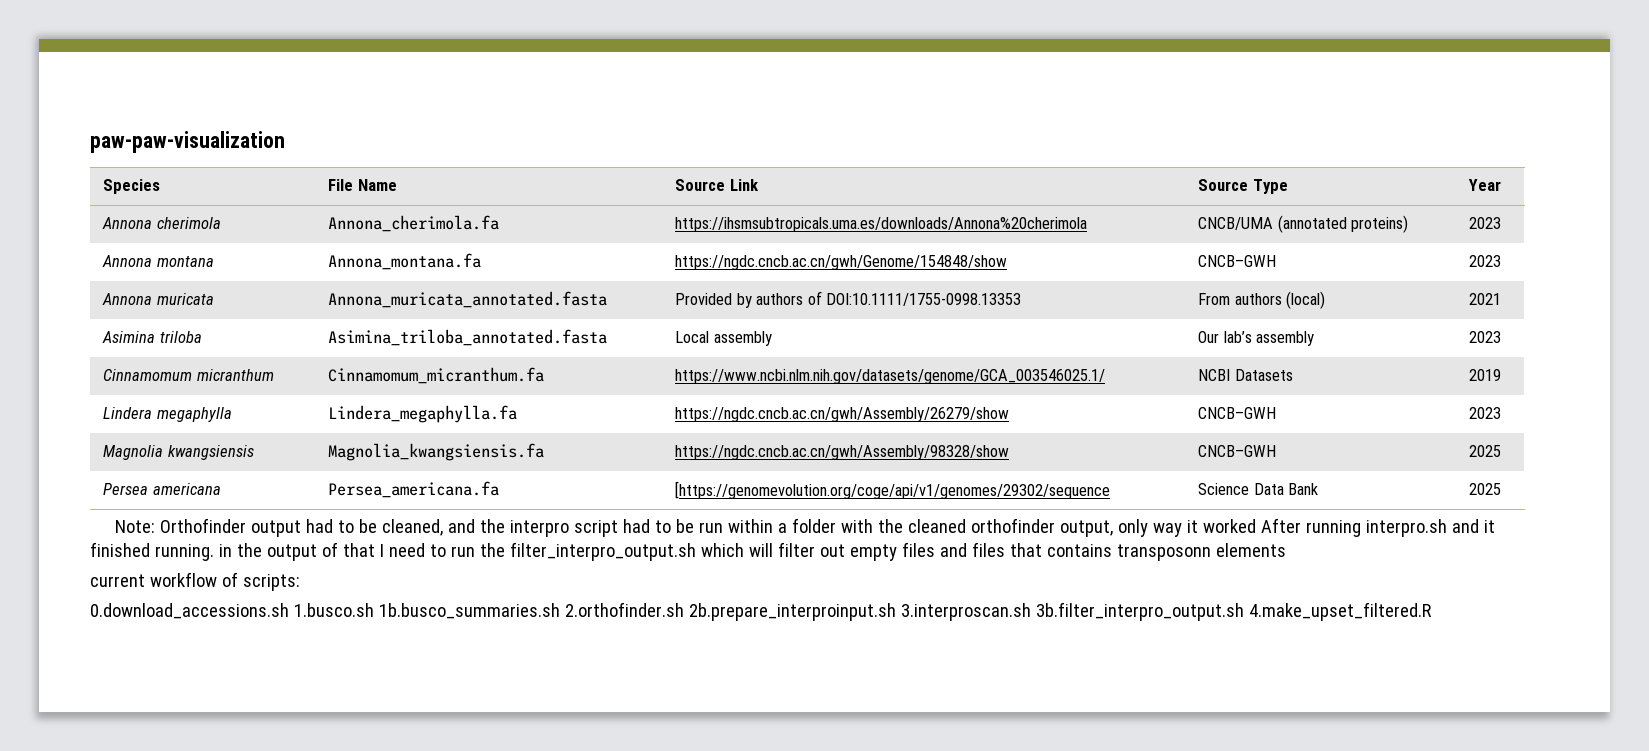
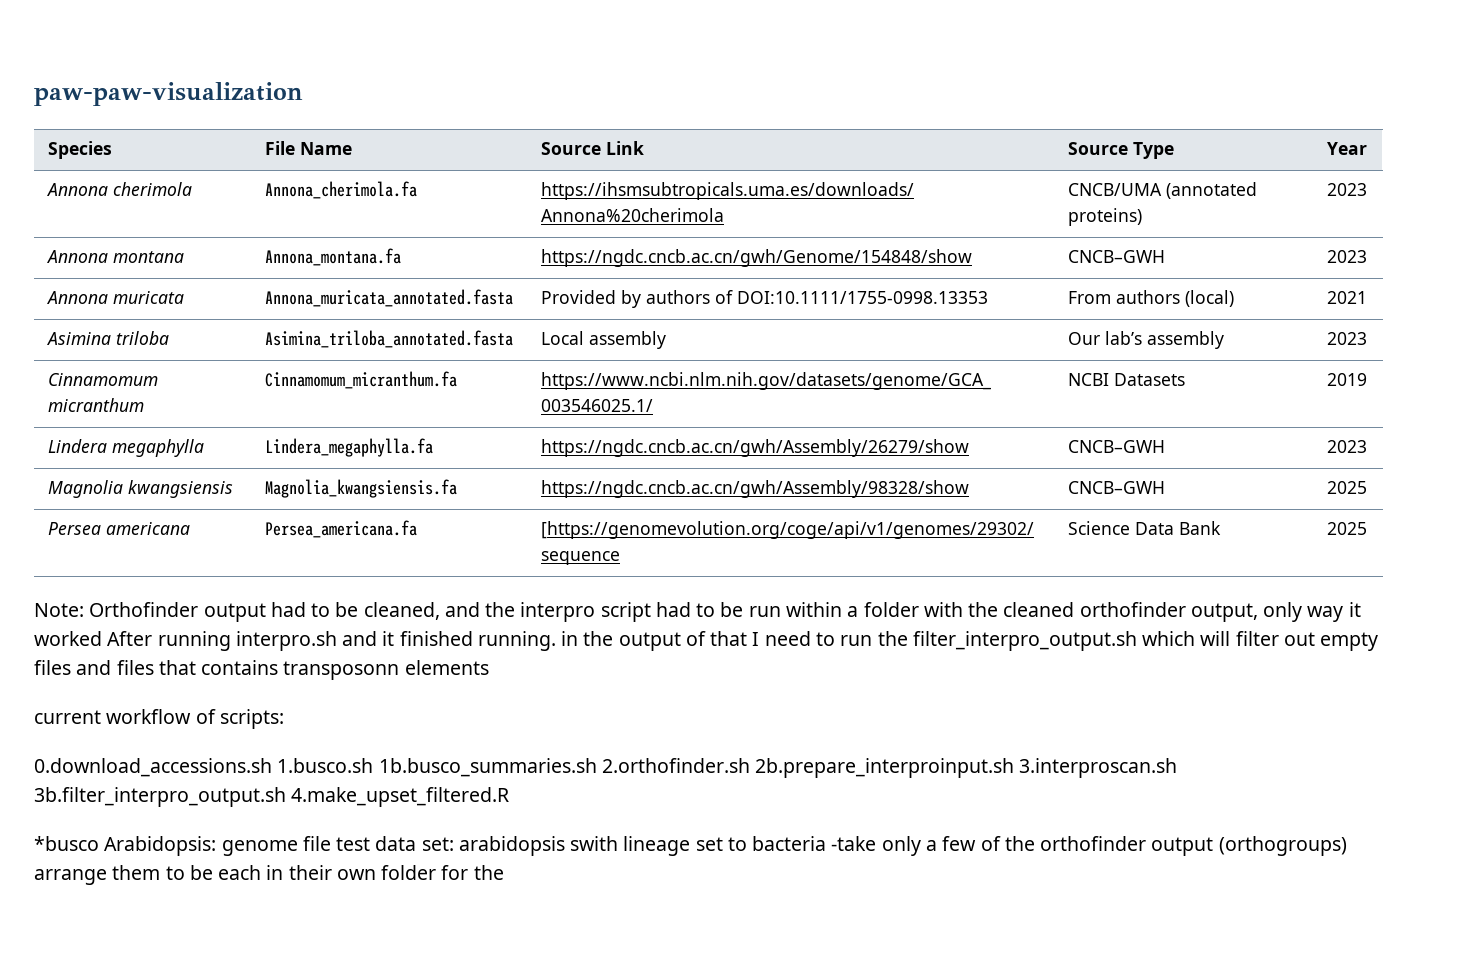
(1432, 611) none -> [34,836,1347,856] [34,865,504,885] // *busco Arabidopsis: genome file test data set: arabidopsis swith lineage set to bacteria -take only a few of the orthofinder output (orthogroups) arrange them to be each in their own folder for the

